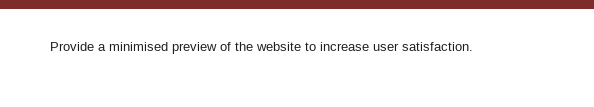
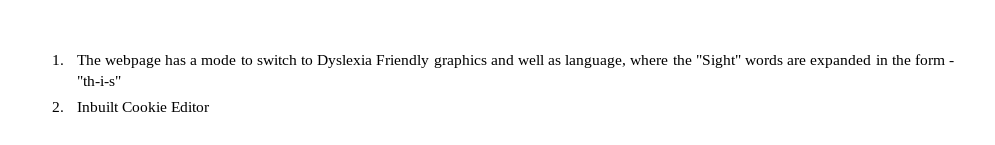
[50,42,473,54] Provide a minimised preview of the website to increase user satisfaction. -> [52,54,955,68] [76,76,121,86] [52,102,211,112] 1. The webpage has a mode to switch to Dyslexia Friendly graphics and well as language, where the "Sight" words are expanded in the form - "th-i-s" // 2. Inbuilt Cookie Editor

